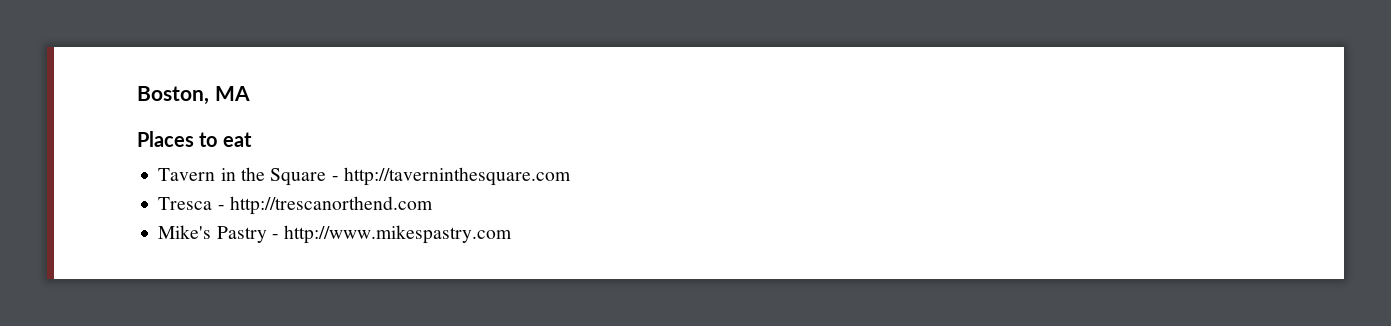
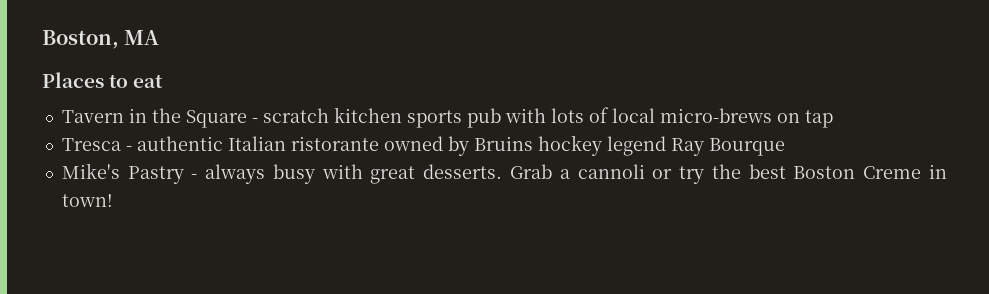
[343,167,571,186] [158,196,433,215] [158,225,513,244] http://taverninthesquare.com // Tresca - http://trescanorthend.com // Mike's Pastry - http://www.mikespastry.com -> [262,107,833,128] [61,135,785,156] [61,163,947,184] [61,194,113,207] scratch kitchen sports pub with lots of local micro-brews on tap // Tresca - authentic Italian ristorante owned by Bruins hockey legend Ray Bourque // Mike's Pastry - always busy with great desserts. Grab a cannoli or try the best Boston Creme in town!

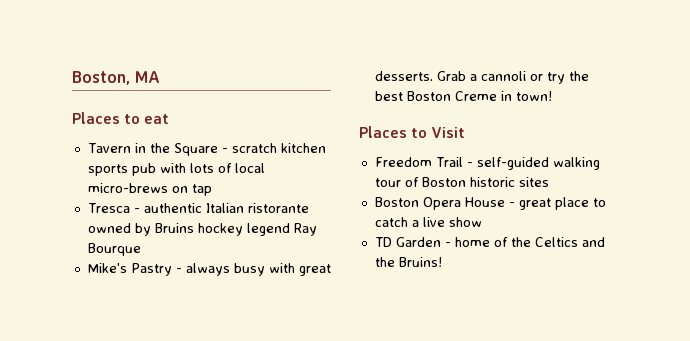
(113, 200) none -> [359,126,466,138] [374,157,600,170] [374,177,549,187] [374,197,606,210] [374,217,482,227] [374,237,605,247] [374,257,442,267] // Places to Visit // Freedom Trail - self-guided walking tour of Boston historic sites // Boston Opera House - great place to catch a live show // TD Garden - home of the Celtics and the Bruins!

